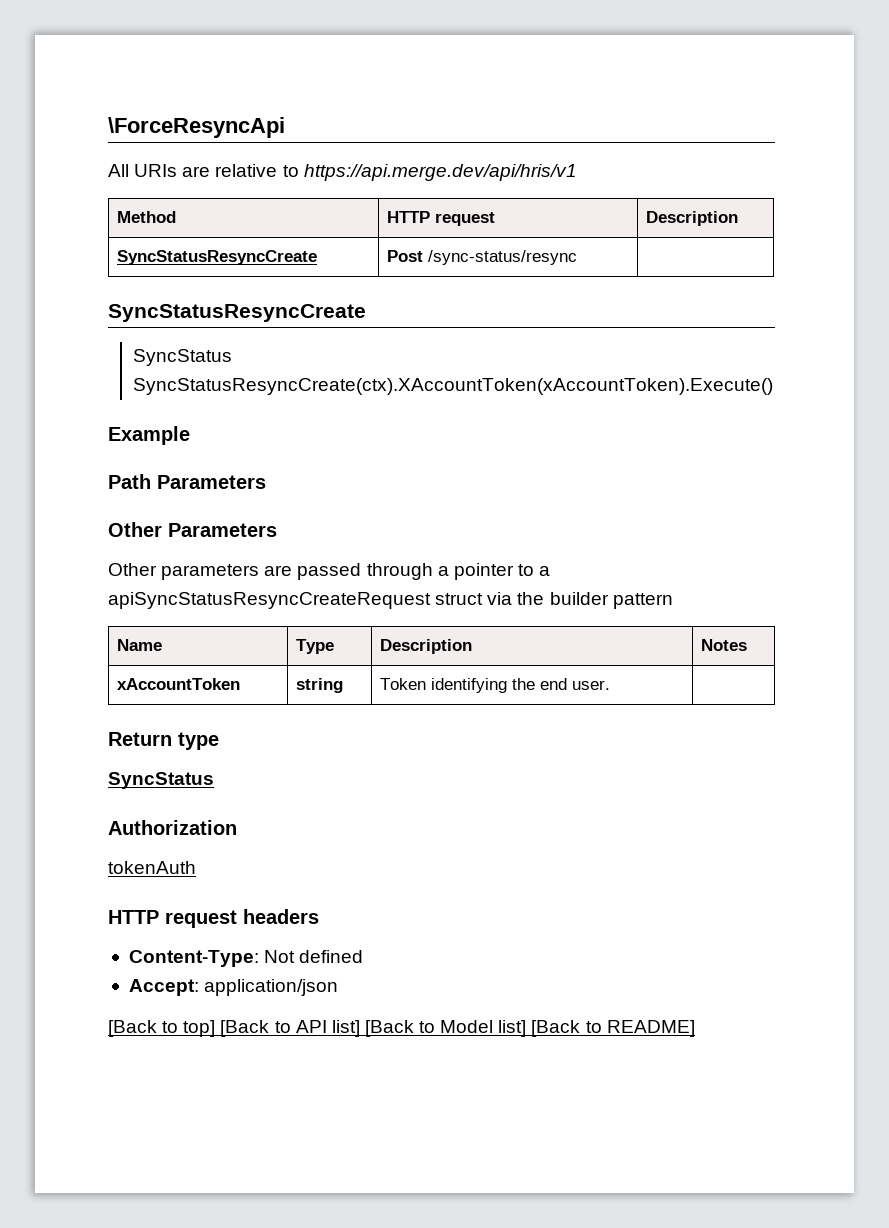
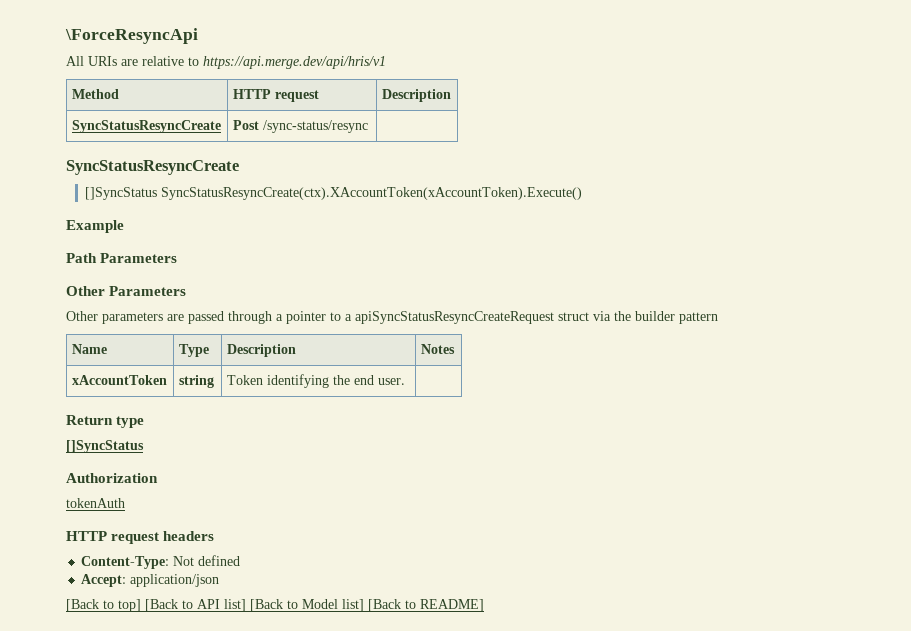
[132,349,232,366] SyncStatus -> [85,187,158,200] []SyncStatus
[108,772,214,789] SyncStatus -> [66,440,144,453] []SyncStatus

